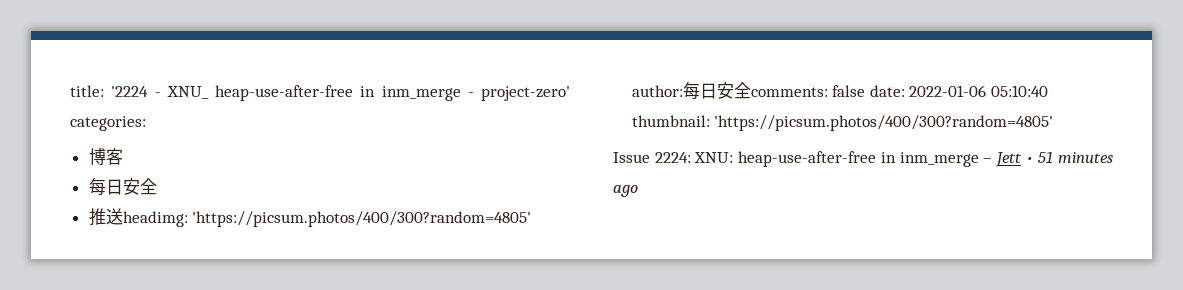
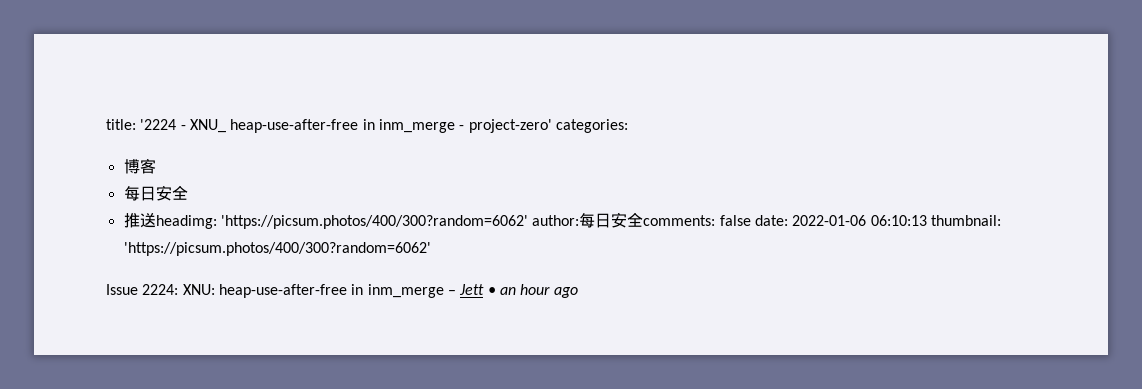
[192,211,532,227] 'https://picsum.photos/400/300?random=4805' -> [220,215,528,229] 'https://picsum.photos/400/300?random=6062'
[991,85,1049,97] [631,115,1054,131] 05:10:40 thumbnail: 'https://picsum.photos/400/300?random=4805' -> [870,215,1001,226] [123,242,431,256] 06:10:13 thumbnail: 'https://picsum.photos/400/300?random=6062'
[1038,151,1113,163] 51 minutes -> [499,284,551,295] an hour

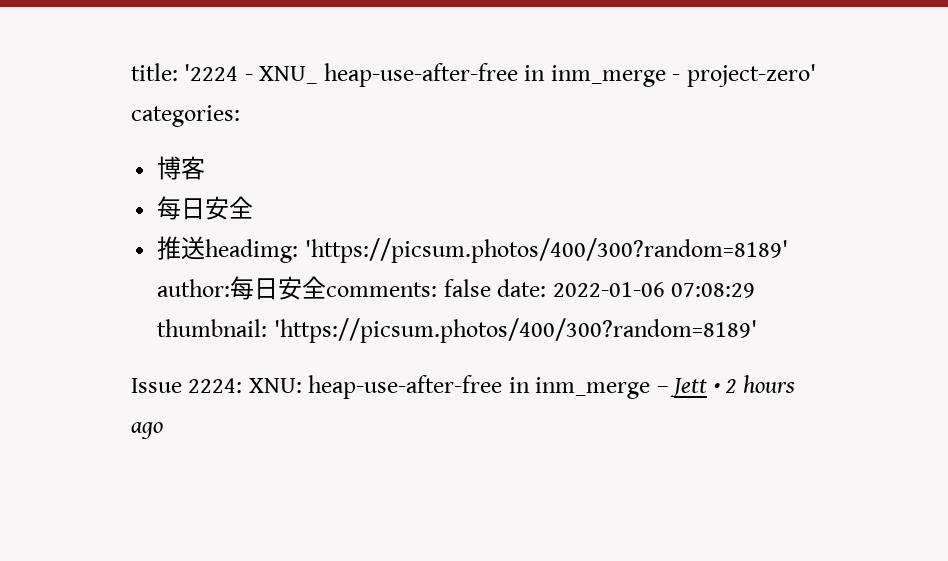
[220,215,528,229] 'https://picsum.photos/400/300?random=6062' -> [304,238,788,263] 'https://picsum.photos/400/300?random=8189'
[870,215,1001,226] [123,242,431,256] 06:10:13 thumbnail: 'https://picsum.photos/400/300?random=6062' -> [671,283,756,298] [157,318,757,343] 07:08:29 thumbnail: 'https://picsum.photos/400/300?random=8189'
[499,284,551,295] an hour -> [725,375,795,393] 2 hours

